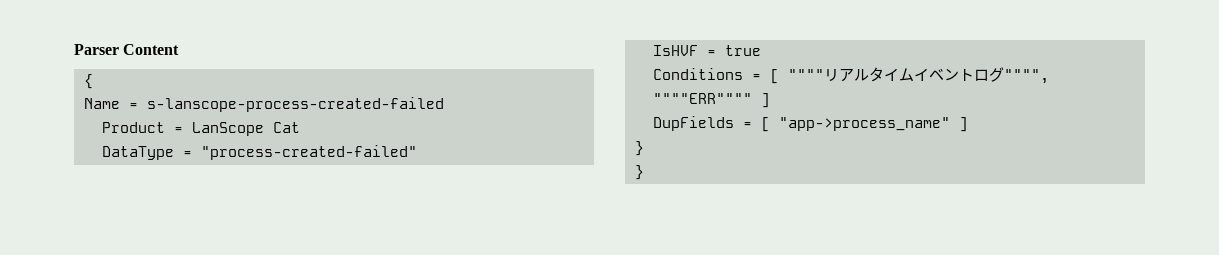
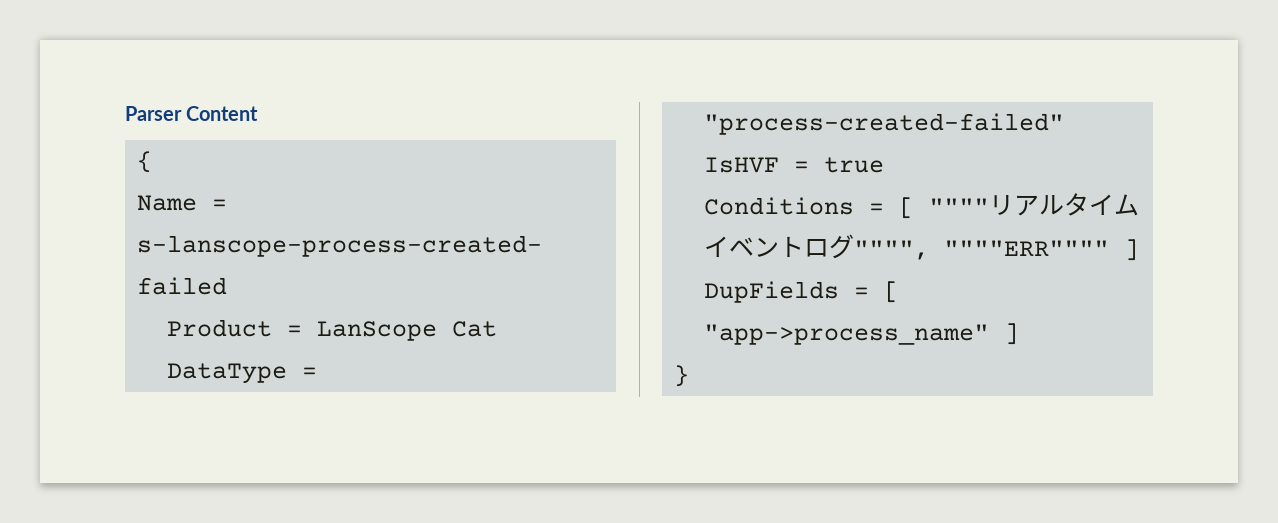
[634,165,644,180] // } -> (689, 376) none

